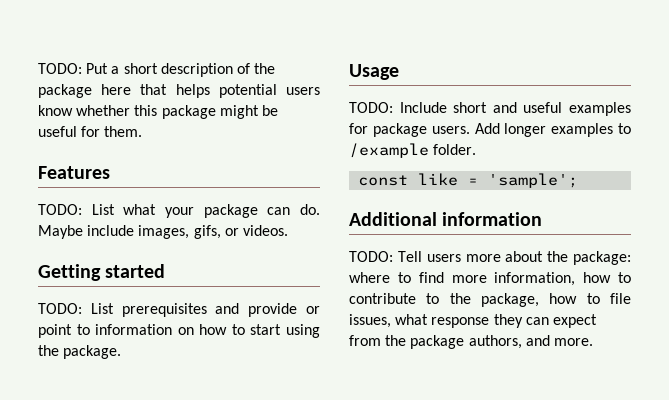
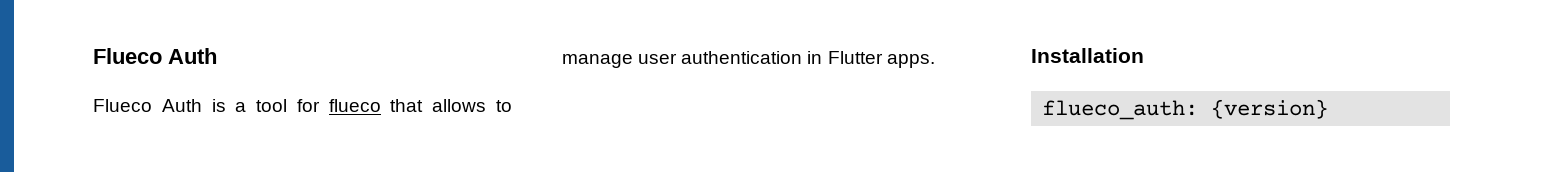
[38,63,276,77] [38,84,320,98] [38,105,278,119] [38,126,143,137] [38,166,110,179] [38,204,320,218] [38,225,288,239] [38,264,166,281] [38,303,320,317] [38,324,320,338] [38,345,122,359] [349,64,399,80] [349,102,631,116] [349,123,631,137] [349,143,477,158] [358,173,579,188] [349,212,543,226] [349,251,631,265] [349,272,631,286] [349,293,631,307] [349,314,597,328] [349,335,593,349] TODO: Put a short description of the package here that helps potential users know whether this package might be useful for them. // Features // TODO: List what your package can do. Maybe include images, gifs, or videos. // Getting started // TODO: List prerequisites and provide or point to information on how to start using the package. // Usage // TODO: Include short and useful examples for package users. Add longer examples to /example folder. // const like = 'sample'; // Additional information // TODO: Tell users more about the package: where to find more information, how to contribute to the package, how to file issues, what response they can expect from the package authors, and more. -> [93,48,217,64] [93,99,512,112] [562,51,935,68] [1031,48,1144,63] [1042,99,1329,120] Flueco Auth // Flueco Auth is a tool for flueco that allows to manage user authentication in Flutter apps. // Installation // flueco_auth: {version}

